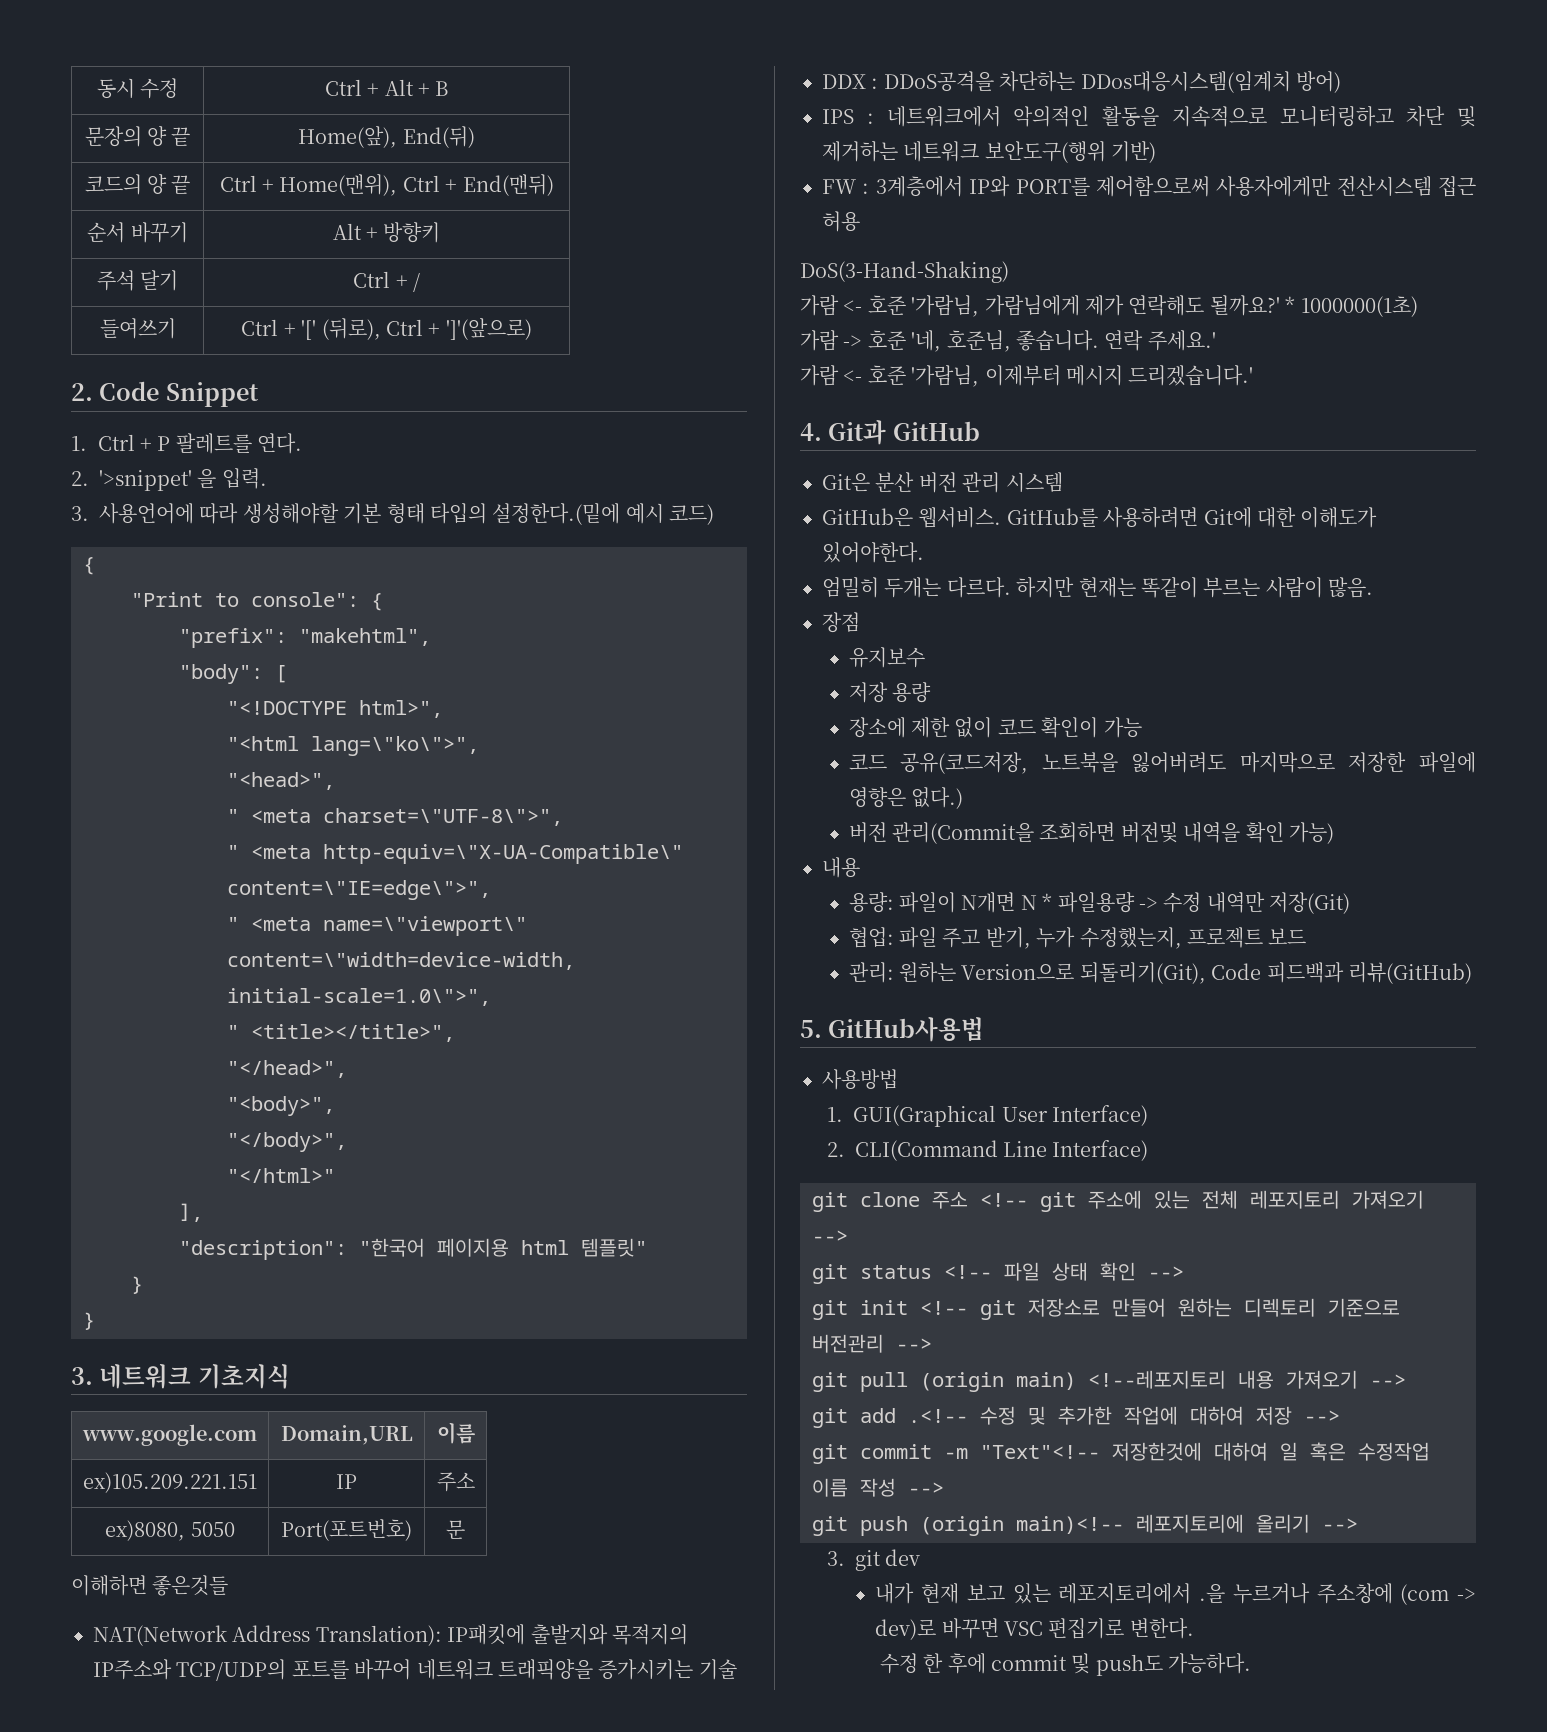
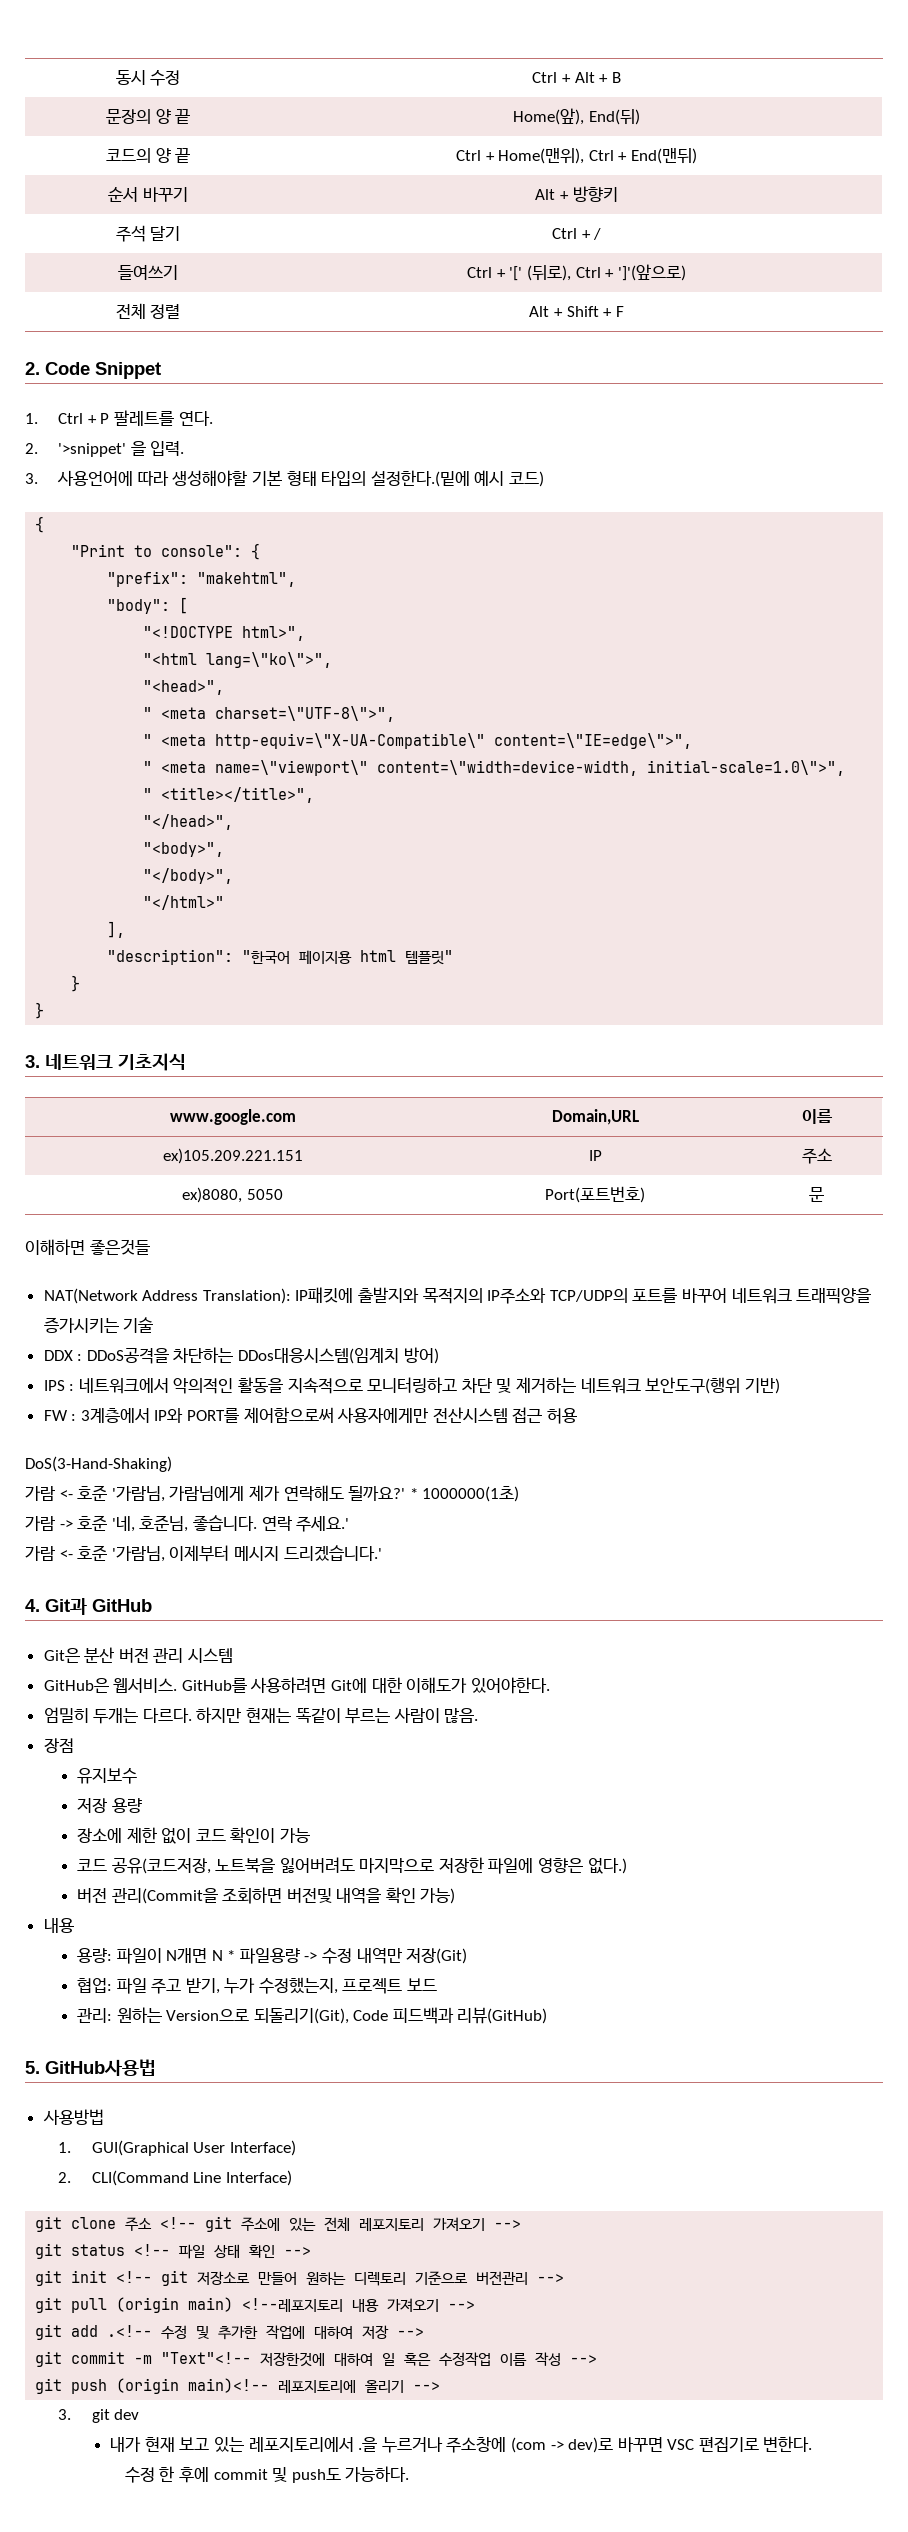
(532, 329) none -> [115,303,181,319] [529,306,624,317] // 전체 정렬 | Alt + Shift + F

